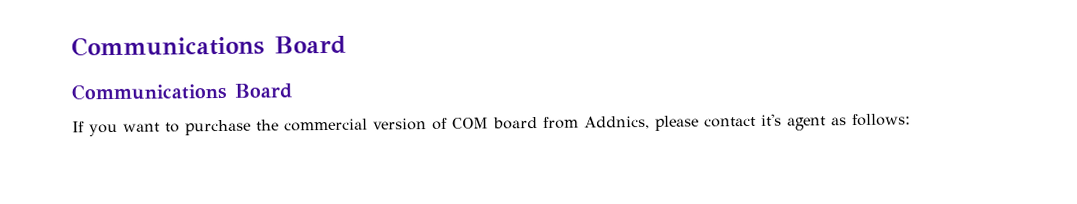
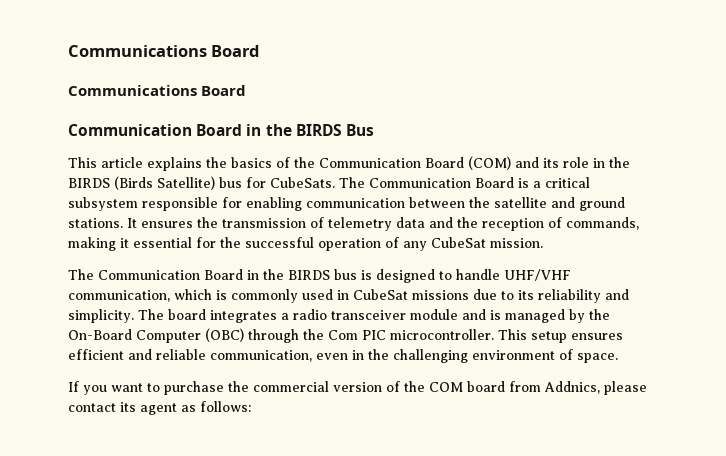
(292, 91) none -> [68,124,374,136] [68,156,630,171] [68,176,590,190] [68,197,625,211] [68,217,639,231] [68,237,543,251] [68,269,571,283] [68,289,629,303] [68,309,610,323] [68,328,623,343] [68,349,618,363] // Communication Board in the BIRDS Bus // This article explains the basics of the Communication Board (COM) and its role in the BIRDS (Birds Satellite) bus for CubeSats. The Communication Board is a critical subsystem responsible for enabling communication between the satellite and ground stations. It ensures the transmission of telemetry data and the reception of commands, making it essential for the successful operation of any CubeSat mission. // The Communication Board in the BIRDS bus is designed to handle UHF/VHF communication, which is commonly used in CubeSat missions due to its reliability and simplicity. The board integrates a radio transceiver module and is managed by the On-Board Computer (OBC) through the Com PIC microcontroller. This setup ensures efficient and reliable communication, even in the challenging environment of space.
(448, 124) none -> [404,381,425,392] the
[761,113,782,126] it's -> [120,402,136,412] its

